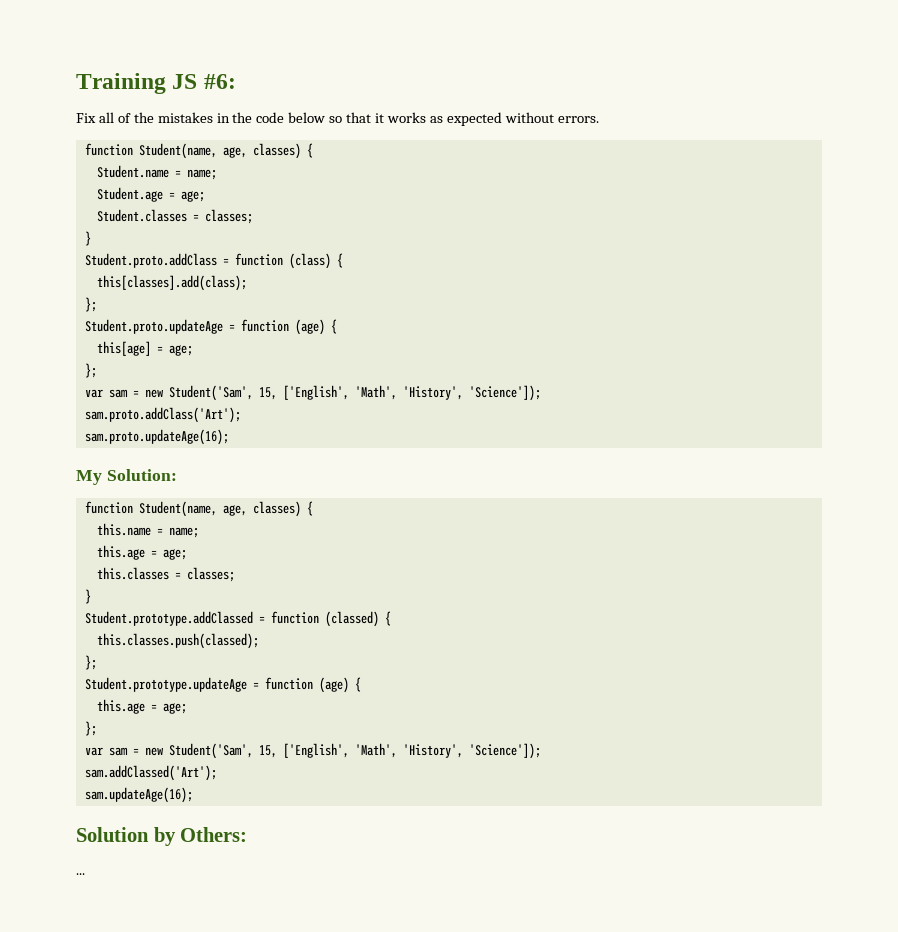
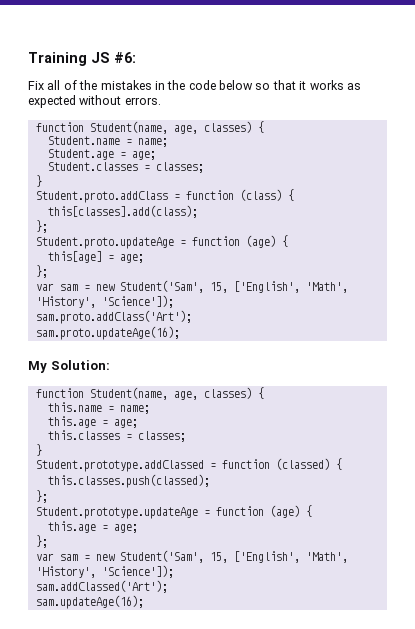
[76,827,248,846] [76,873,85,875] // Solution by Others: // ... -> (144, 602) none

